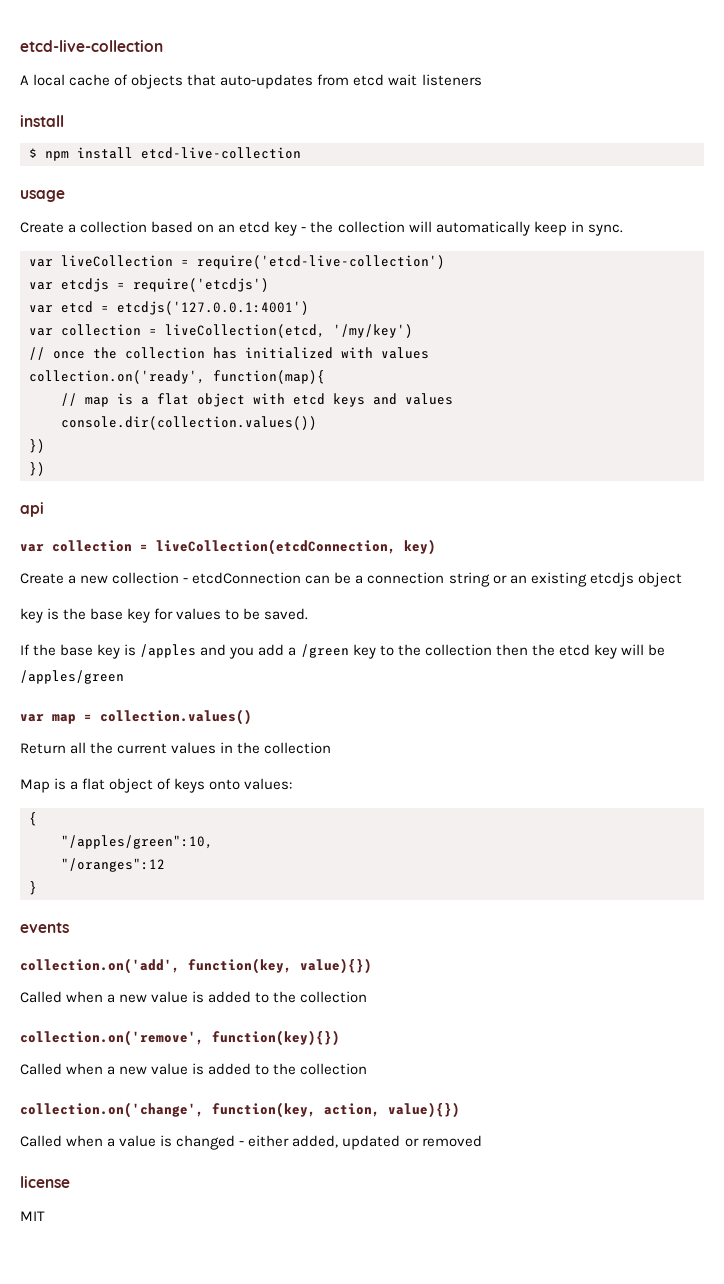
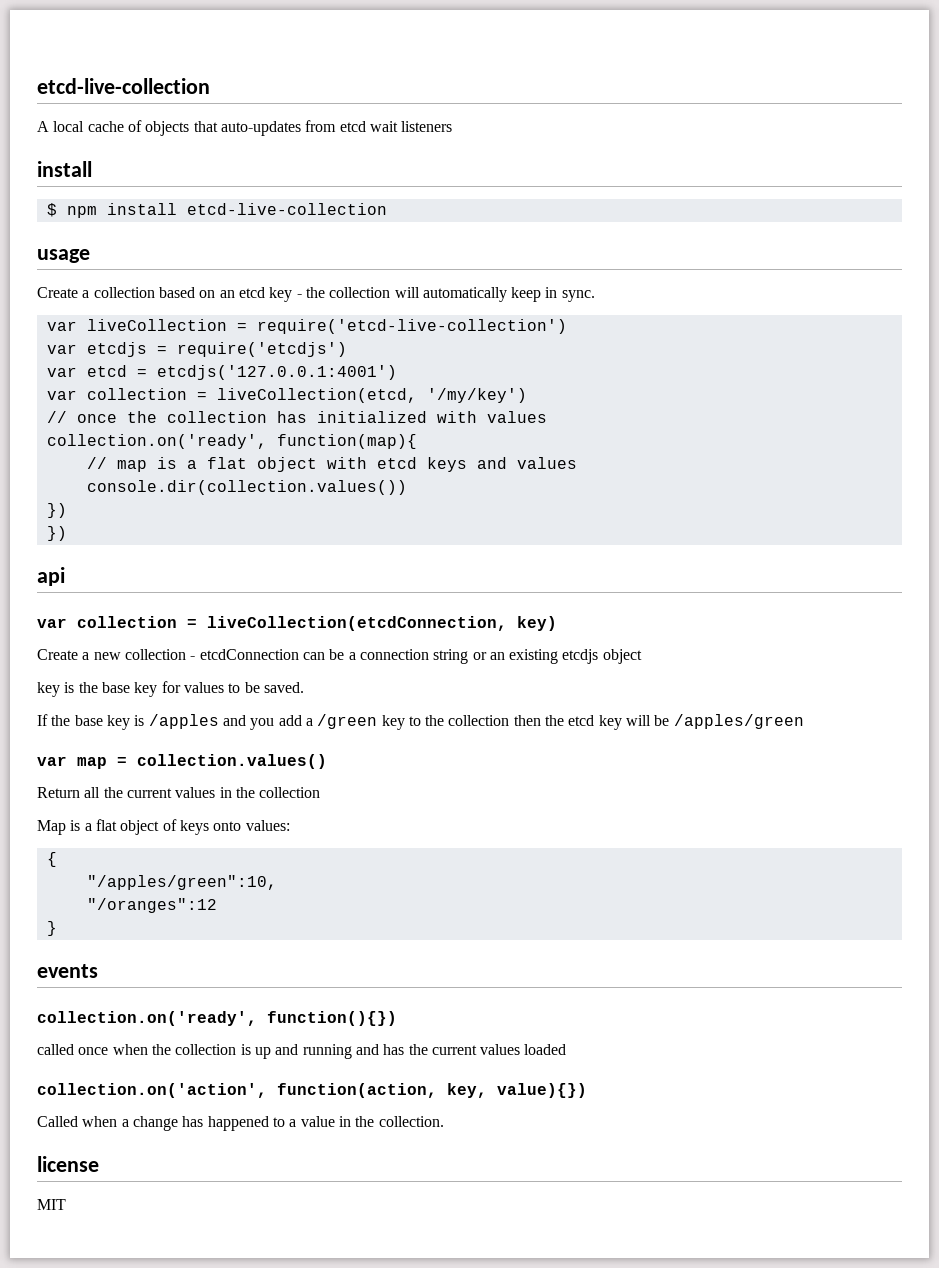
[20,958,372,974] [20,991,368,1003] [20,1030,340,1046] [20,1063,368,1075] [20,1102,460,1118] [20,1135,482,1150] collection.on('add', function(key, value){}) // Called when a new value is added to the collection // collection.on('remove', function(key){}) // Called when a new value is added to the collection // collection.on('change', function(key, action, value){}) // Called when a value is changed - either added, updated or removed -> [37,1011,397,1026] [37,1044,567,1059] [37,1083,587,1098] [37,1116,444,1131] collection.on('ready', function(){}) // called once when the collection is up and running and has the current values loaded // collection.on('action', function(action, key, value){}) // Called when a change has happened to a value in the collection.

